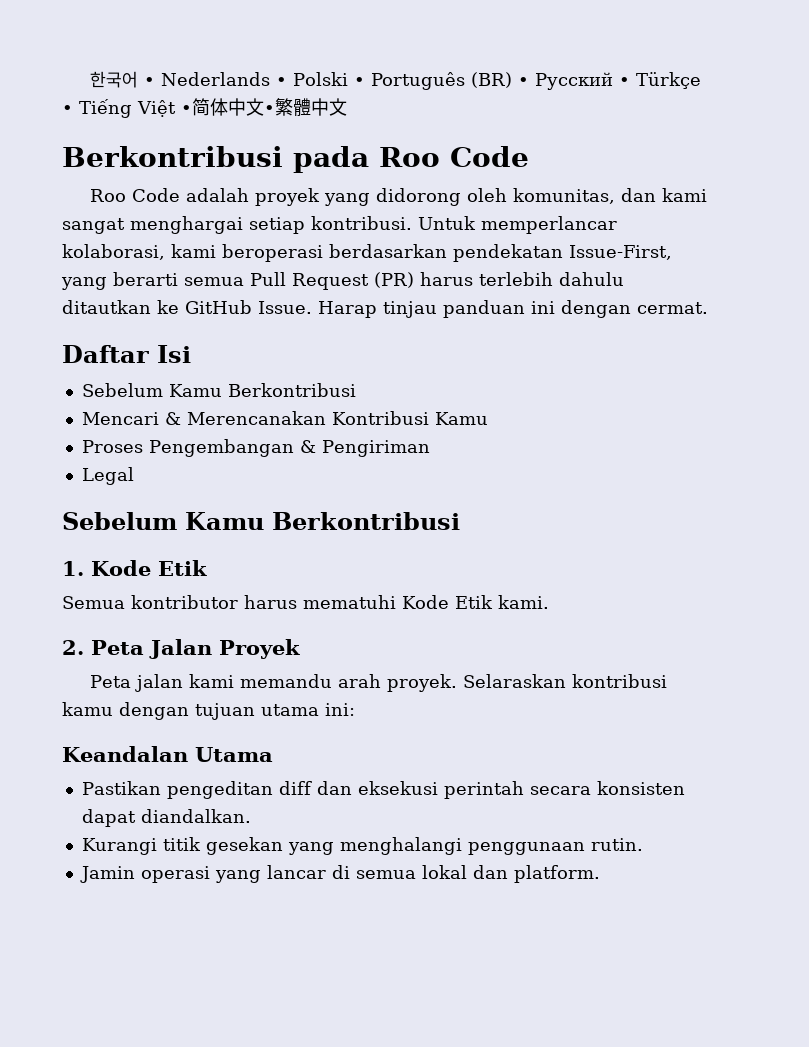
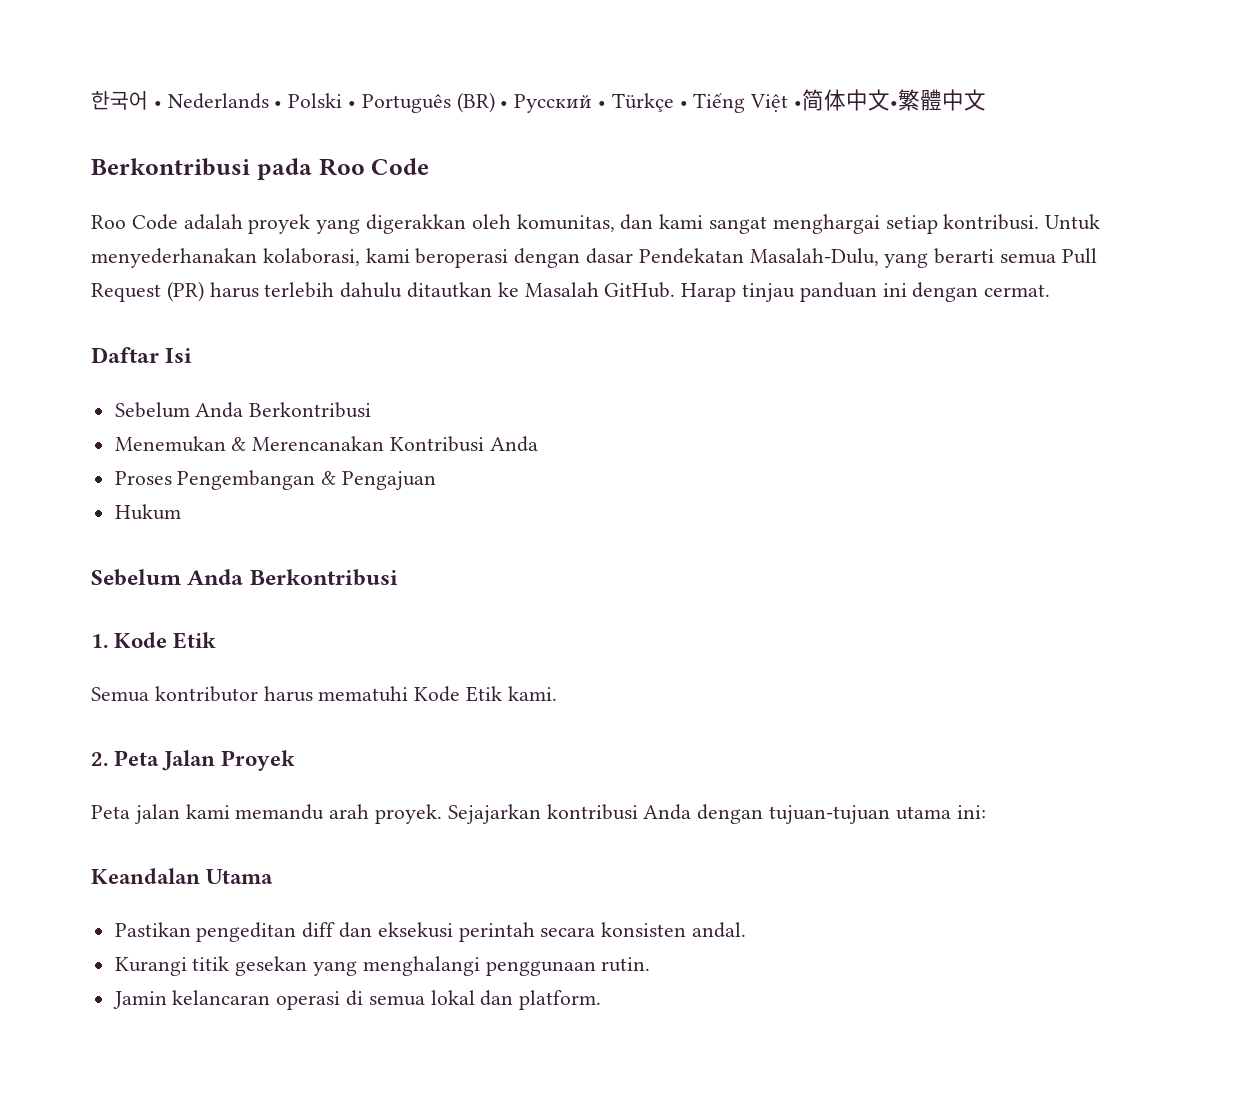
[375,188,461,206] didorong -> [366,214,467,234] digerakkan
[481,216,617,234] memperlancar -> [91,248,257,268] menyederhanakan
[329,244,672,262] berdasarkan pendekatan Issue-First, -> [514,248,879,268] dengan dasar Pendekatan Masalah-Dulu,
[185,300,312,314] GitHub Issue. -> [524,282,676,298] Masalah GitHub.
[168,383,356,397] [81,412,159,425] Kamu Berkontribusi // Mencari -> [195,402,372,418] [114,436,226,452] Anda Berkontribusi // Menemukan
[434,412,488,425] Kamu -> [489,436,538,452] Anda
[321,440,430,457] [81,467,134,485] [62,512,264,530] Pengiriman // Legal // Sebelum Kamu -> [342,471,437,490] [114,504,181,520] [91,569,244,586] Pengajuan // Hukum // Sebelum Anda
[462,674,667,688] [62,702,255,720] Selaraskan kontribusi kamu dengan tujuan -> [447,804,891,824] Sejajarkan kontribusi Anda dengan tujuan-tujuan
[81,809,251,827] dapat diandalkan. -> [692,922,747,938] andal.
[140,865,326,883] operasi yang lancar -> [172,990,341,1010] kelancaran operasi

